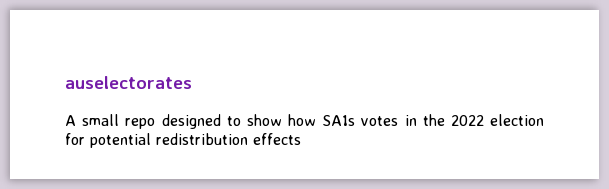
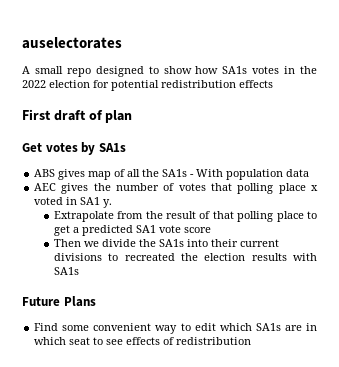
(301, 139) none -> [22,109,133,123] [22,142,126,155] [34,169,310,180] [34,183,318,194] [34,197,113,208] [53,211,318,222] [53,225,211,236] [53,239,279,247] [53,253,317,261] [53,267,79,275] [22,296,96,307] [34,323,317,334] [34,337,252,345] // First draft of plan // Get votes by SA1s // ABS gives map of all the SA1s - With population data // AEC gives the number of votes that polling place x voted in SA1 y. // Extrapolate from the result of that polling place to get a predicted SA1 vote score // Then we divide the SA1s into their current divisions to recreated the election results with SA1s // Future Plans // Find some convenient way to edit which SA1s are in which seat to see effects of redistribution

